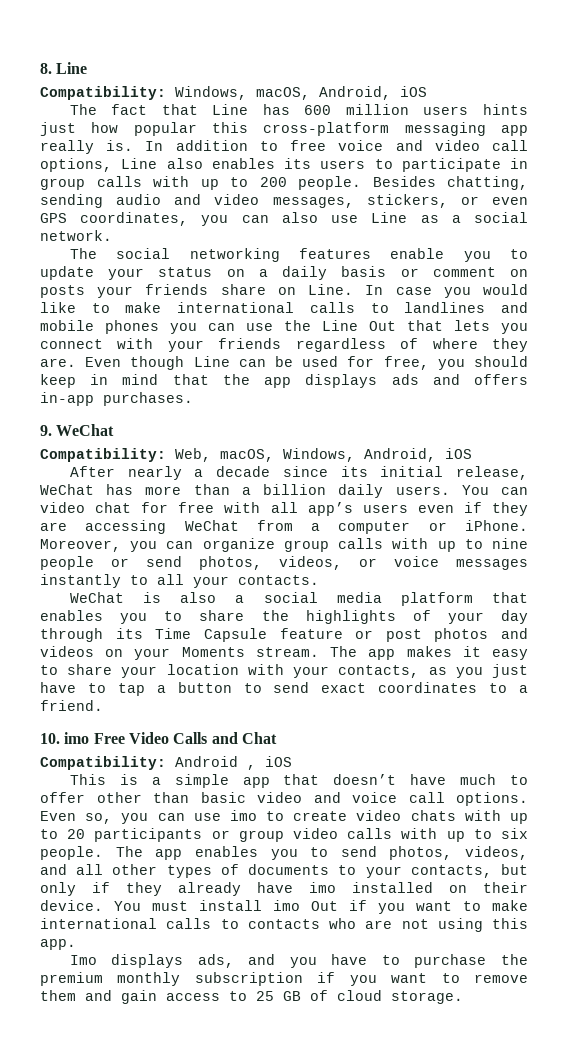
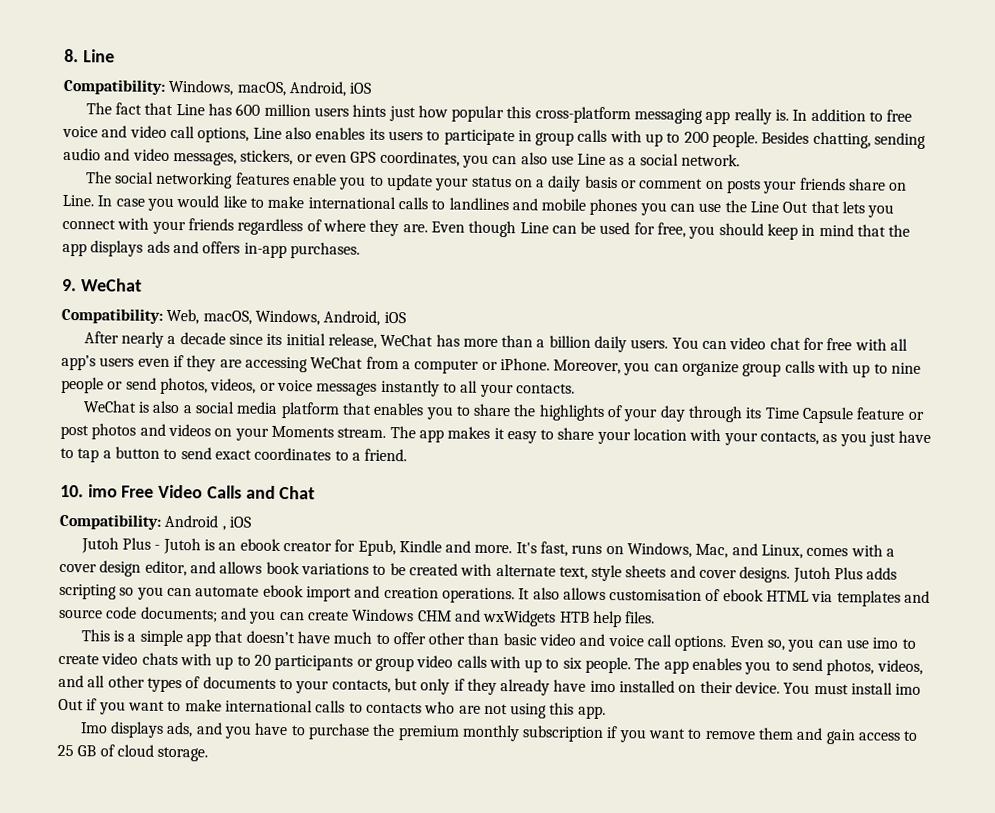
(292, 761) none -> [80,537,895,559] [59,560,898,584] [59,583,931,607] [59,606,656,628] // Jutoh Plus - Jutoh is an ebook creator for Epub, Kindle and more. It's fast, runs on Windows, Mac, and Linux, comes with a cover design editor, and allows book variations to be created with alternate text, style sheets and cover designs. Jutoh Plus adds scripting so you can automate ebook import and creation operations. It also allows customisation of ebook HTML via templates and source code documents; and you can create Windows CHM and wxWidgets HTB help files.

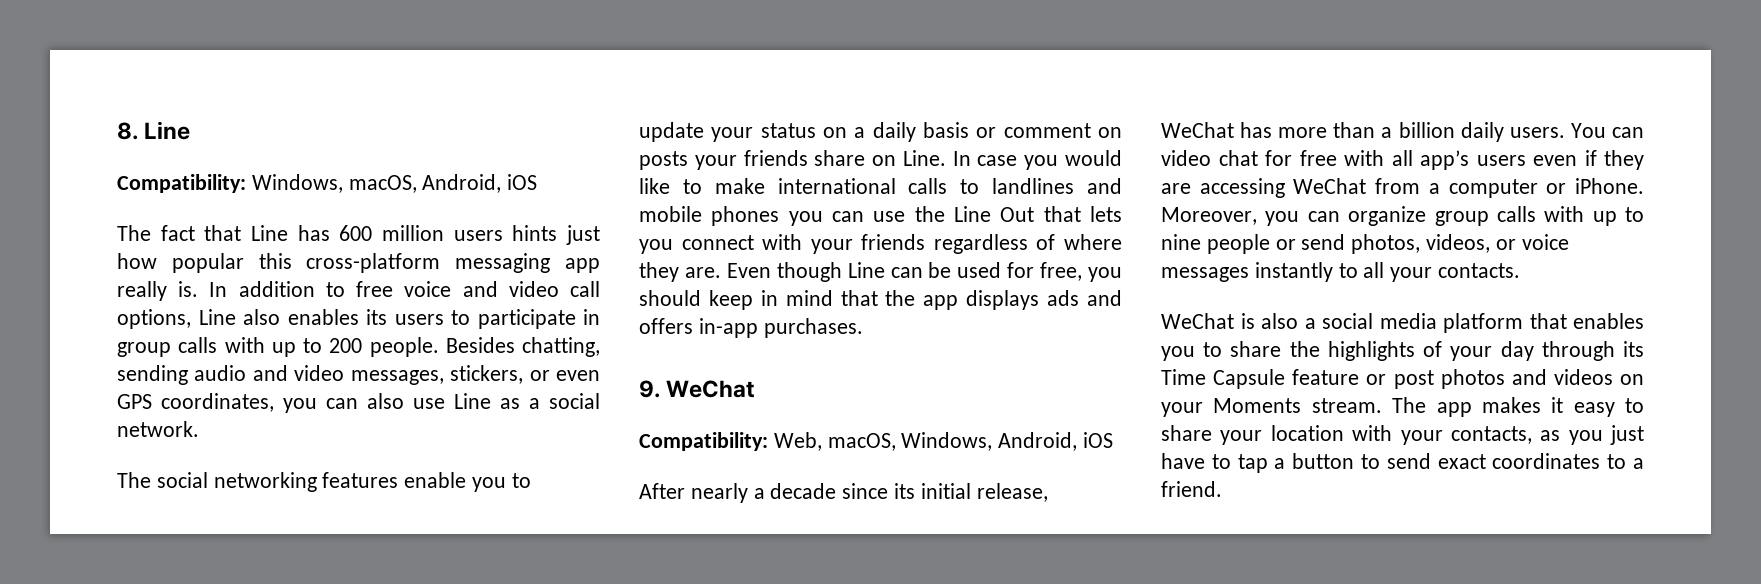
[60,484,316,500] [59,513,251,531] [80,537,895,559] [59,560,898,584] [59,583,931,607] [59,606,656,628] [80,629,916,652] [58,652,923,676] [58,674,922,696] [58,698,606,720] [79,721,919,745] [57,744,209,762] // 10. imo Free Video Calls and Chat // Compatibility: Android , iOS // Jutoh Plus - Jutoh is an ebook creator for Epub, Kindle and more. It's fast, runs on Windows, Mac, and Linux, comes with a cover design editor, and allows book variations to be created with alternate text, style sheets and cover designs. Jutoh Plus adds scripting so you can automate ebook import and creation operations. It also allows customisation of ebook HTML via templates and source code documents; and you can create Windows CHM and wxWidgets HTB help files. // This is a simple app that doesn’t have much to offer other than basic video and voice call options. Even so, you can use imo to create video chats with up to 20 participants or group video calls with up to six people. The app enables you to send photos, videos, and all other types of documents to your contacts, but only if they already have imo installed on their device. You must install imo Out if you want to make international calls to contacts who are not using this app. // Imo displays ads, and you have to purchase the premium monthly subscription if you want to remove them and gain access to 25 GB of cloud storage. -> (1222, 489) none

